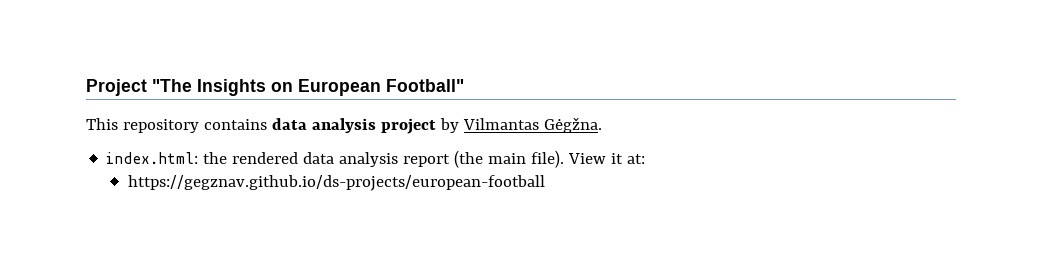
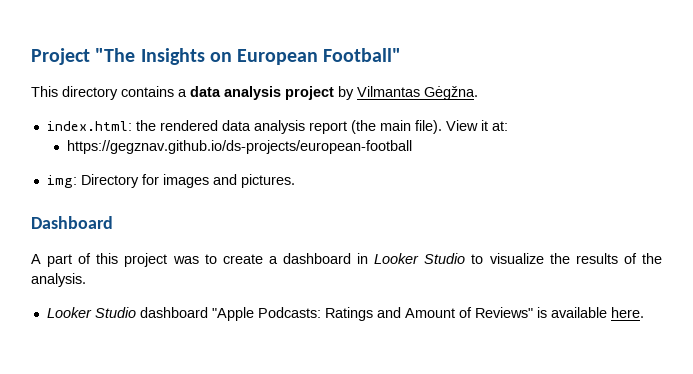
[122,119,267,133] repository contains -> [62,86,187,100] directory contains a
(545, 183) none -> [46,174,295,188] [31,216,113,229] [31,253,662,267] [31,273,86,287] [46,307,644,321] // img: Directory for images and pictures. // Dashboard // A part of this project was to create a dashboard in Looker Studio to visualize the results of the analysis. // Looker Studio dashboard "Apple Podcasts: Ratings and Amount of Reviews" is available here.

